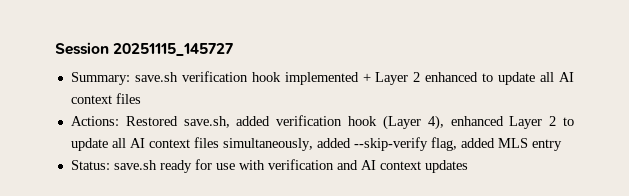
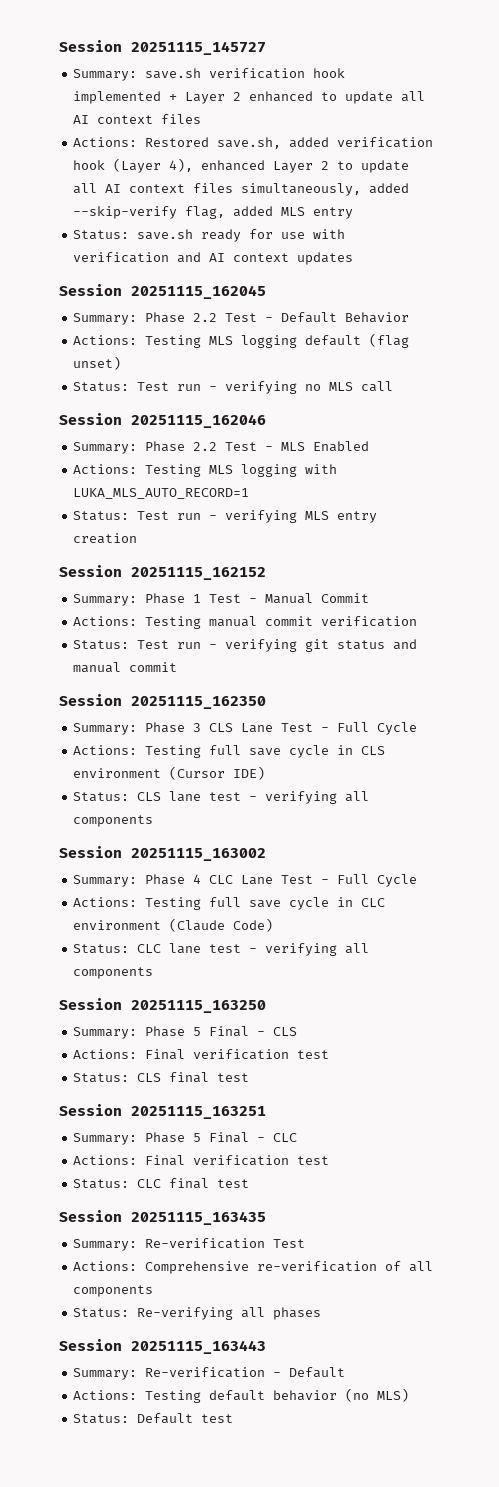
(468, 166) none -> [59,284,266,299] [73,312,410,325] [73,333,410,348] [73,356,122,370] [73,381,394,394] [59,413,266,428] [73,441,370,454] [73,464,338,477] [73,488,250,499] [73,510,378,523] [73,533,138,544] [59,565,266,580] [73,593,370,606] [73,616,418,629] [73,639,418,652] [73,662,178,673] [59,694,266,709] [73,722,418,735] [73,745,386,758] [73,766,266,780] [73,791,370,804] [73,815,154,827] [59,846,266,861] [73,874,418,887] [73,897,386,910] [73,918,274,932] [73,943,370,956] [73,967,154,979] [59,998,266,1013] [73,1026,298,1039] [73,1049,330,1060] [73,1072,250,1083] [59,1104,266,1119] [73,1132,298,1145] [73,1155,330,1166] [73,1178,250,1189] [59,1210,266,1225] [73,1238,306,1251] [73,1261,434,1274] [73,1285,154,1297] [73,1307,322,1320] [59,1339,266,1354] [73,1367,346,1380] [73,1388,410,1403] [73,1413,234,1424] // Session 20251115_162045 // Summary: Phase 2.2 Test - Default Behavior // Actions: Testing MLS logging default (flag unset) // Status: Test run - verifying no MLS call // Session 20251115_162046 // Summary: Phase 2.2 Test - MLS Enabled // Actions: Testing MLS logging with LUKA_MLS_AUTO_RECORD=1 // Status: Test run - verifying MLS entry creation // Session 20251115_162152 // Summary: Phase 1 Test - Manual Commit // Actions: Testing manual commit verification // Status: Test run - verifying git status and manual commit // Session 20251115_162350 // Summary: Phase 3 CLS Lane Test - Full Cycle // Actions: Testing full save cycle in CLS environment (Cursor IDE) // Status: CLS lane test - verifying all components // Session 20251115_163002 // Summary: Phase 4 CLC Lane Test - Full Cycle // Actions: Testing full save cycle in CLC environment (Claude Code) // Status: CLC lane test - verifying all components // Session 20251115_163250 // Summary: Phase 5 Final - CLS // Actions: Final verification test // Status: CLS final test // Session 20251115_163251 // Summary: Phase 5 Final - CLC // Actions: Final verification test // Status: CLC final test // Session 20251115_163435 // Summary: Re-verification Test // Actions: Comprehensive re-verification of all components // Status: Re-verifying all phases // Session 20251115_163443 // Summary: Re-verification - Default // Actions: Testing default behavior (no MLS) // Status: Default test

